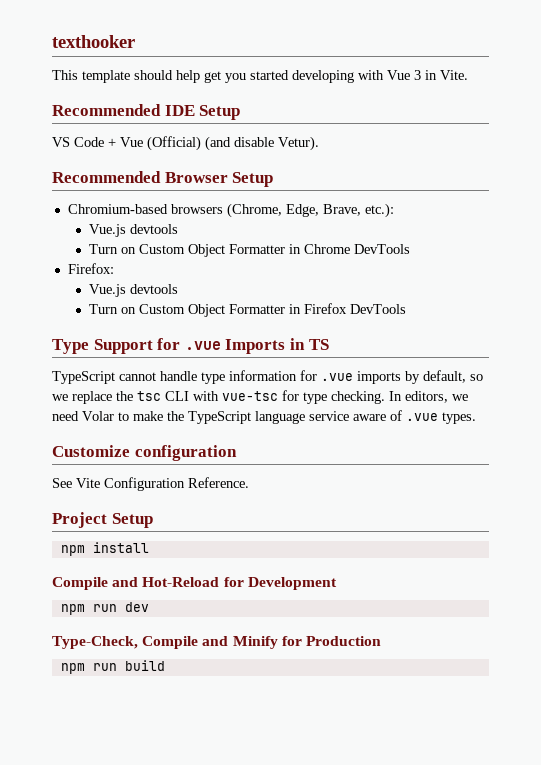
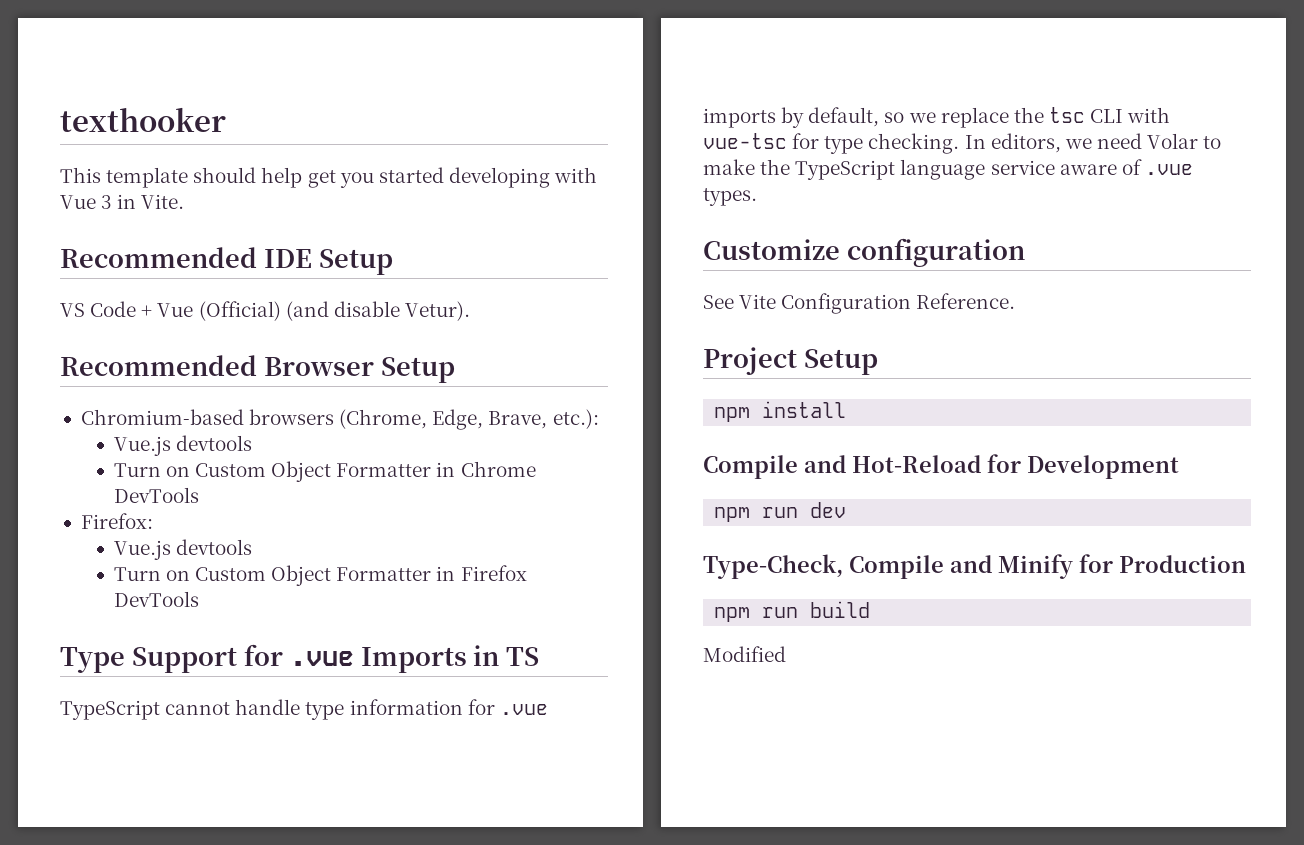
(165, 665) none -> [703,646,786,662] // Modified

